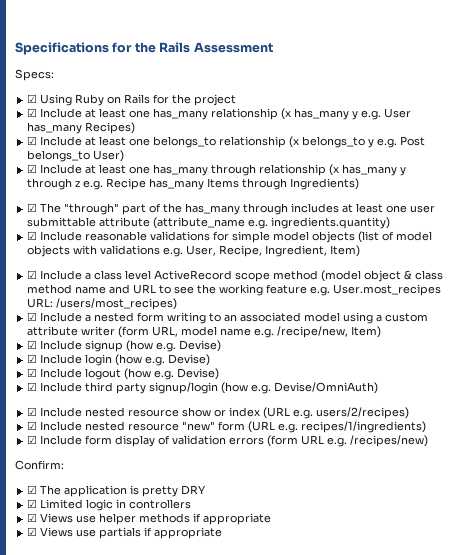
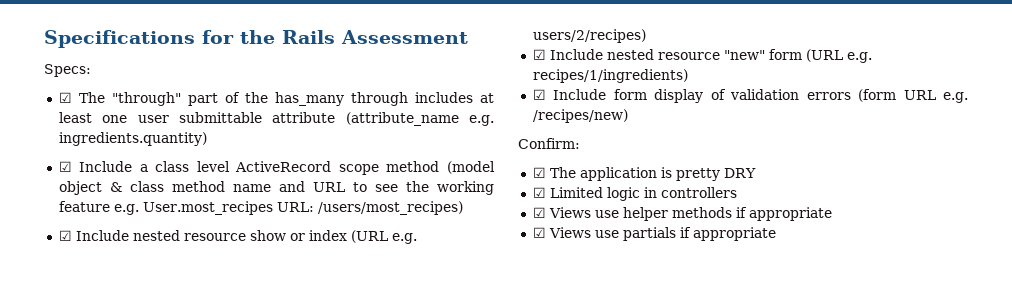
[27,94,237,106] [27,108,412,120] [27,122,136,134] [27,136,426,148] [27,150,125,162] [27,164,407,176] [27,178,360,190] // ☑ Using Ruby on Rails for the project // ☑ Include at least one has_many relationship (x has_many y e.g. User has_many Recipes) // ☑ Include at least one belongs_to relationship (x belongs_to y e.g. Post belongs_to User) // ☑ Include at least one has_many through relationship (x has_many y through z e.g. Recipe has_many Items through Ingredients) -> (91, 70) none
[27,231,433,243] [27,245,361,257] // ☑ Include reasonable validations for simple model objects (list of model objects with validations e.g. User, Recipe, Ingredient, Item) -> (207, 139) none
[27,312,429,324] [27,326,382,338] [27,340,222,352] [27,354,211,366] [27,368,220,380] [27,382,379,394] // ☑ Include a nested form writing to an associated model using a custom attribute writer (form URL, model name e.g. /recipe/new, Item) // ☑ Include signup (how e.g. Devise) // ☑ Include login (how e.g. Devise) // ☑ Include logout (how e.g. Devise) // ☑ Include third party signup/login (how e.g. Devise/OmniAuth) -> (463, 208) none

